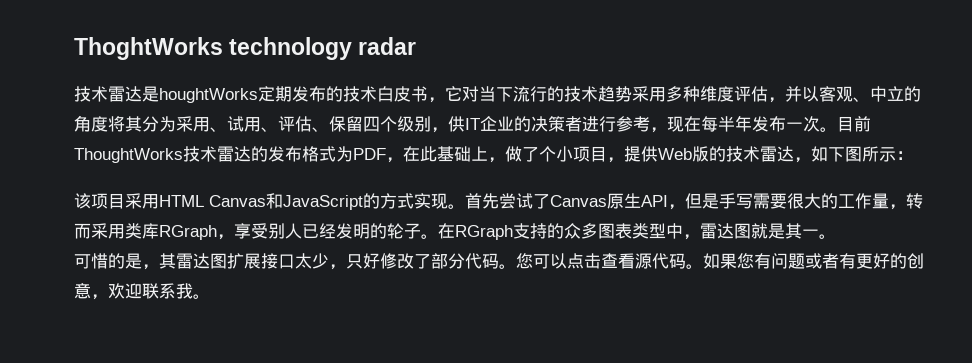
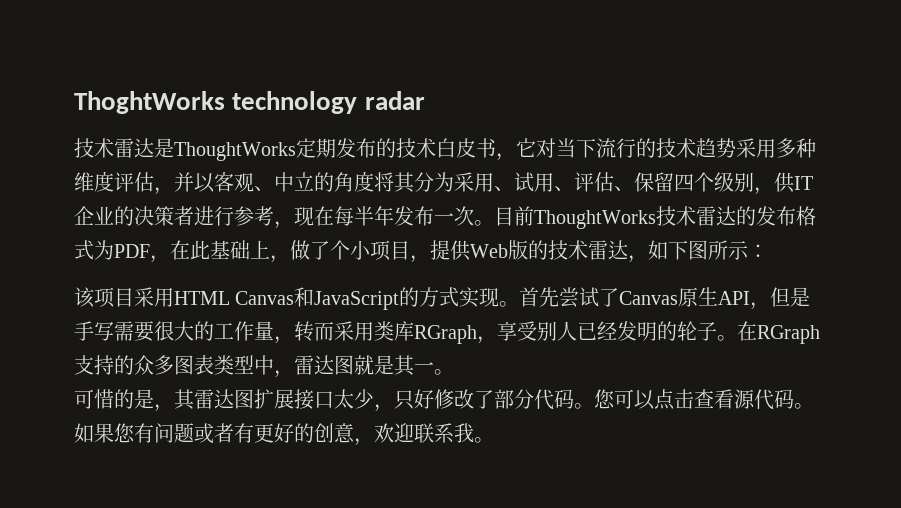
[159,88,258,103] houghtWorks -> [174,142,296,161] ThoughtWorks

